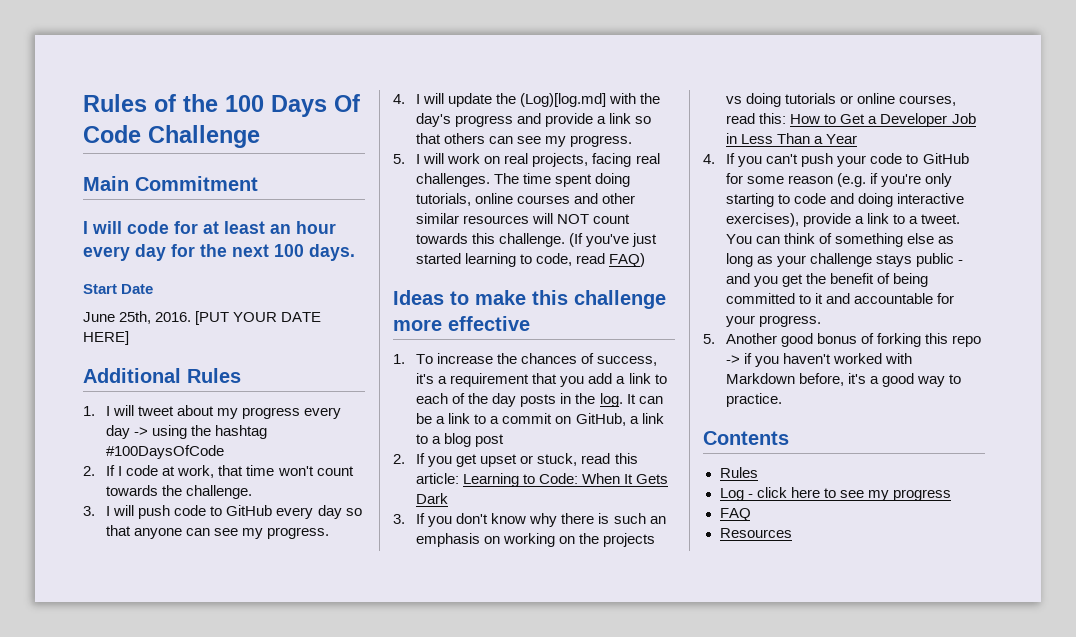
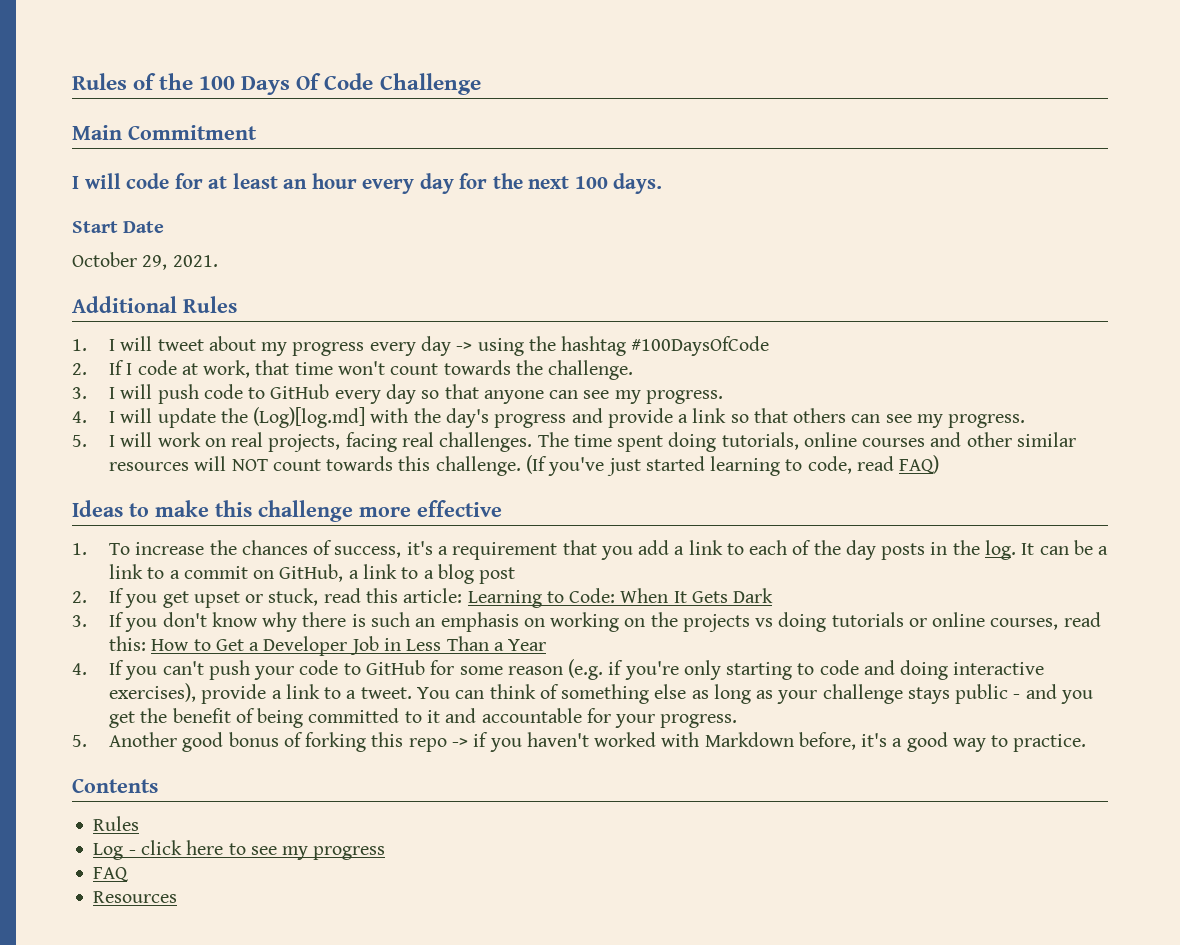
[83,311,322,325] [83,331,129,345] June 25th, 2016. [PUT YOUR DATE HERE] -> [72,252,218,270] October 29, 2021.

